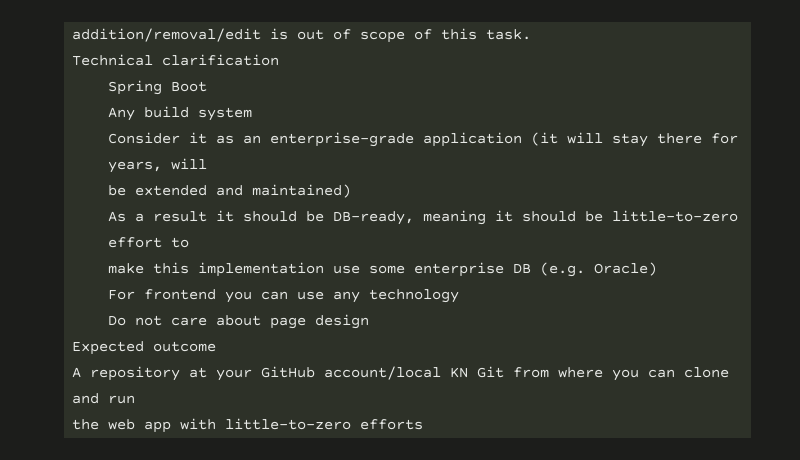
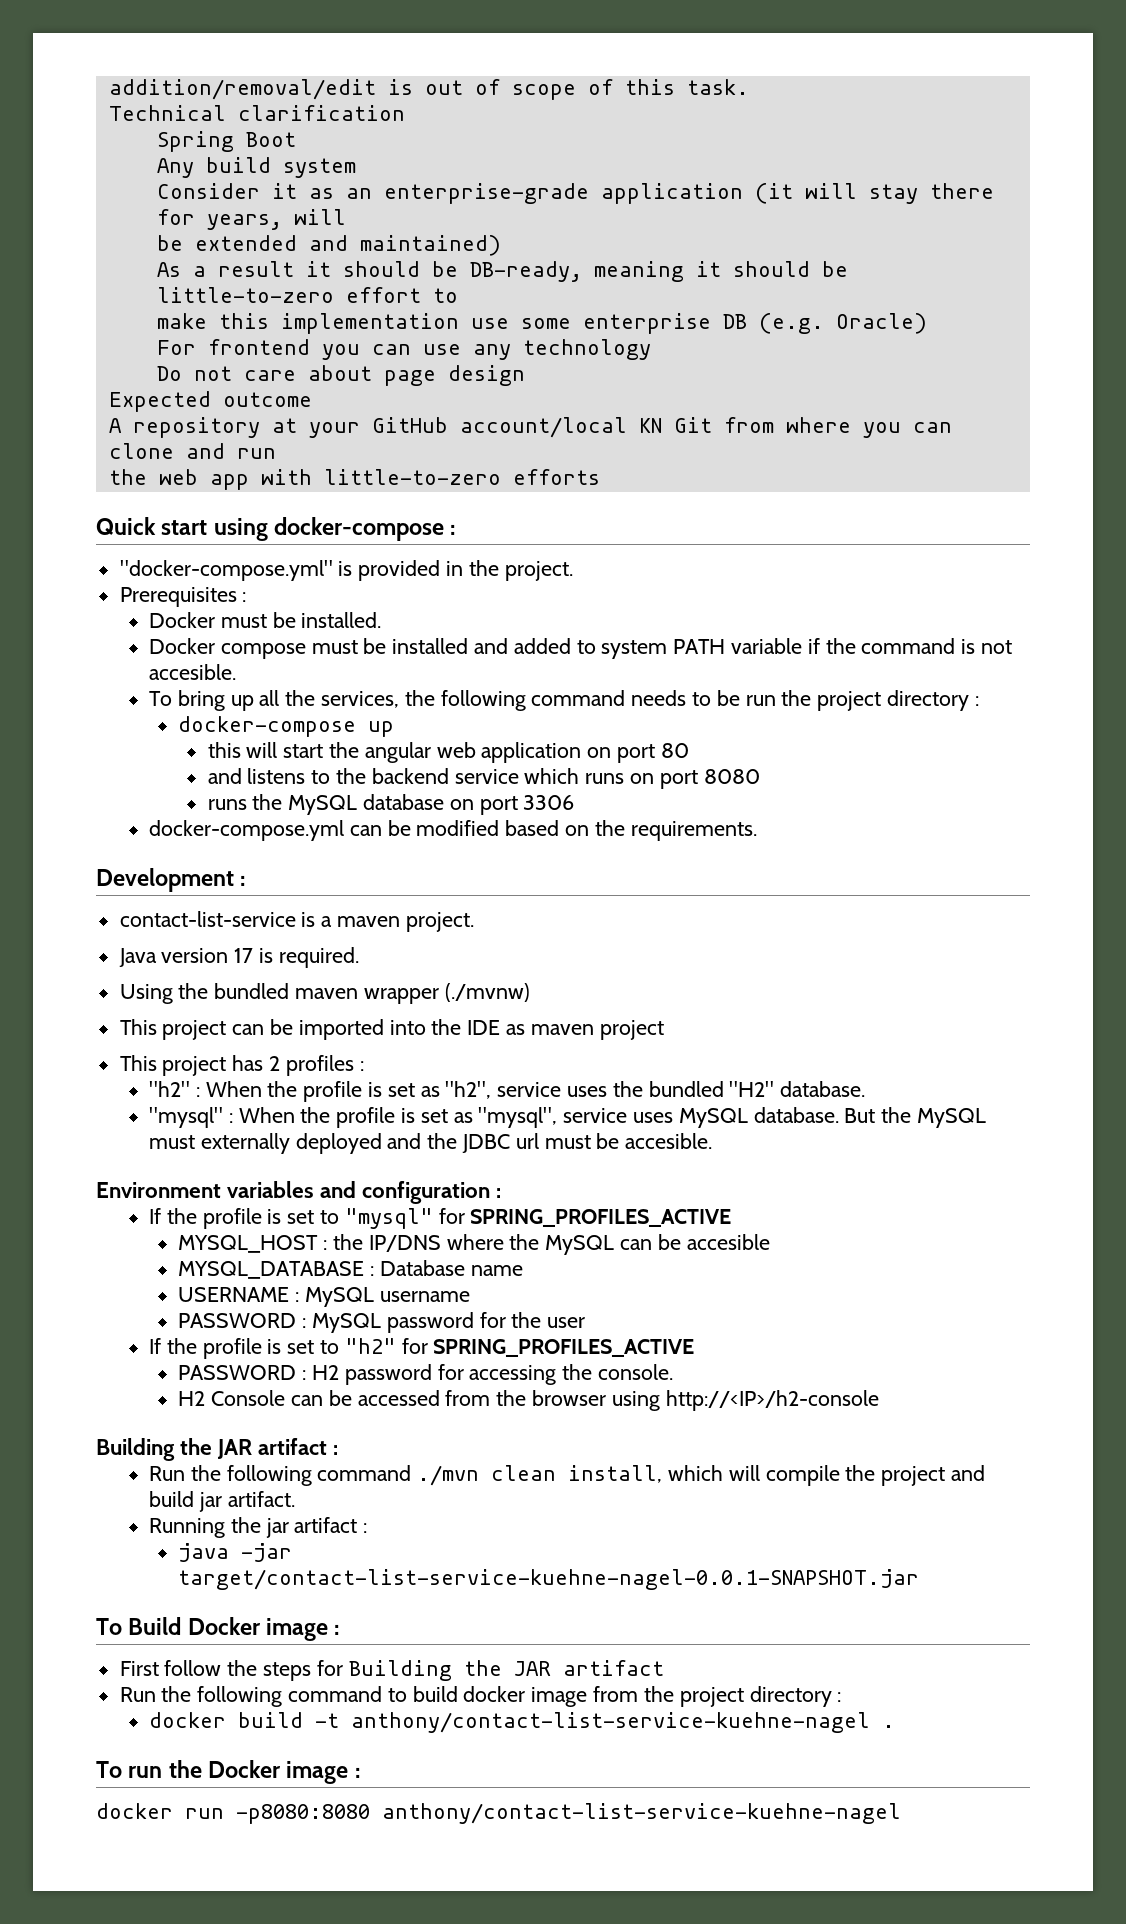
(423, 424) none -> [96,517,456,541] [119,560,573,581] [119,587,247,607] [148,612,382,628] [148,638,1013,659] [148,664,236,680] [148,690,979,711] [178,716,395,737] [207,742,689,763] [207,768,760,789] [207,794,575,815] [148,820,757,841] [96,868,246,892] [119,911,474,932] [118,947,359,968] [119,983,530,1004] [119,1019,664,1040] [119,1055,364,1076] [148,1081,866,1102] [148,1107,987,1128] [148,1133,713,1154] [96,1181,502,1204] [148,1208,732,1229] [178,1234,770,1255] [178,1260,523,1279] [178,1287,470,1307] [178,1312,586,1333] [148,1338,695,1359] [178,1364,673,1385] [178,1390,879,1411] [96,1438,339,1461] [148,1465,986,1486] [148,1491,295,1512] [148,1517,368,1538] [178,1543,293,1562] [178,1569,920,1590] [96,1617,340,1641] [119,1660,664,1681] [119,1686,842,1707] [148,1712,895,1733] [96,1760,360,1784] [96,1803,901,1824] // Quick start using docker-compose : // "docker-compose.yml" is provided in the project. // Prerequisites : // Docker must be installed. // Docker compose must be installed and added to system PATH variable if the command is not accesible. // To bring up all the services, the following command needs to be run the project directory : // docker-compose up // this will start the angular web application on port 80 // and listens to the backend service which runs on port 8080 // runs the MySQL database on port 3306 // docker-compose.yml can be modified based on the requirements. // Development : // contact-list-service is a maven project. // Java version 17 is required. // Using the bundled maven wrapper (./mvnw) // This project can be imported into the IDE as maven project // This project has 2 profiles : // "h2" : When the profile is set as "h2", service uses the bundled "H2" database. // "mysql" : When the profile is set as "mysql", service uses MySQL database. But the MySQL must externally deployed and the JDBC url must be accesible. // Environment variables and configuration : // If the profile is set to "mysql" for SPRING_PROFILES_ACTIVE // MYSQL_HOST : the IP/DNS where the MySQL can be accesible // MYSQL_DATABASE : Database name // USERNAME : MySQL username // PASSWORD : MySQL password for the user // If the profile is set to "h2" for SPRING_PROFILES_ACTIVE // PASSWORD : H2 password for accessing the console. // H2 Console can be accessed from the browser using http://<IP>/h2-console // Building the JAR artifact : // Run the following command ./mvn clean install, which will compile the project and build jar artifact. // Running the jar artifact : // java -jar target/contact-list-service-kuehne-nagel-0.0.1-SNAPSHOT.jar // To Build Docker image : // First follow the steps for Building the JAR artifact // Run the following command to build docker image from the project directory : // docker build -t anthony/contact-list-service-kuehne-nagel . // To run the Docker image : // docker run -p8080:8080 anthony/contact-list-service-kuehne-nagel

